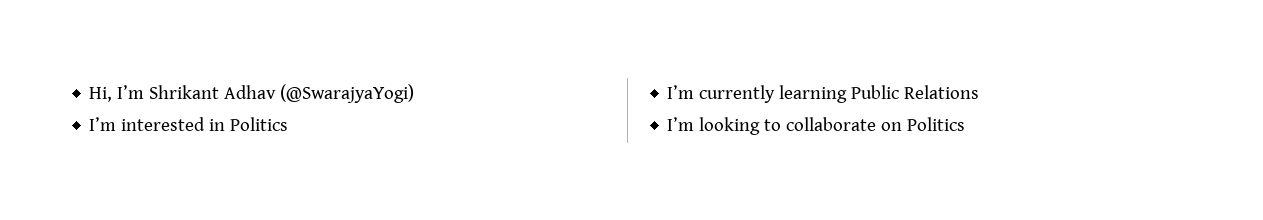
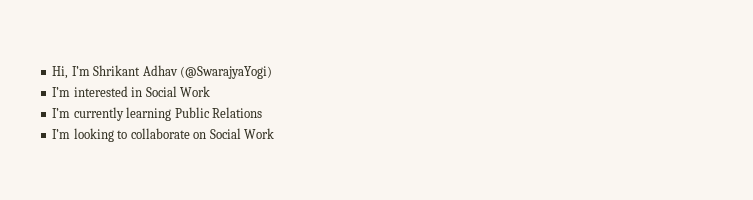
[230,117,289,131] Politics -> [145,86,211,97] Social Work
[907,117,966,131] Politics -> [209,128,275,139] Social Work

